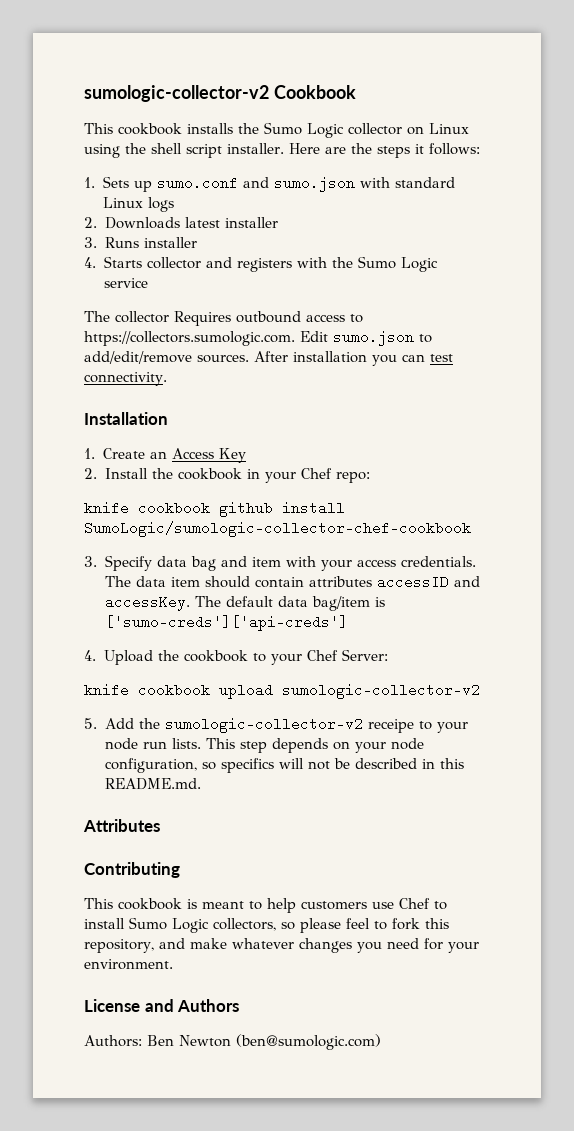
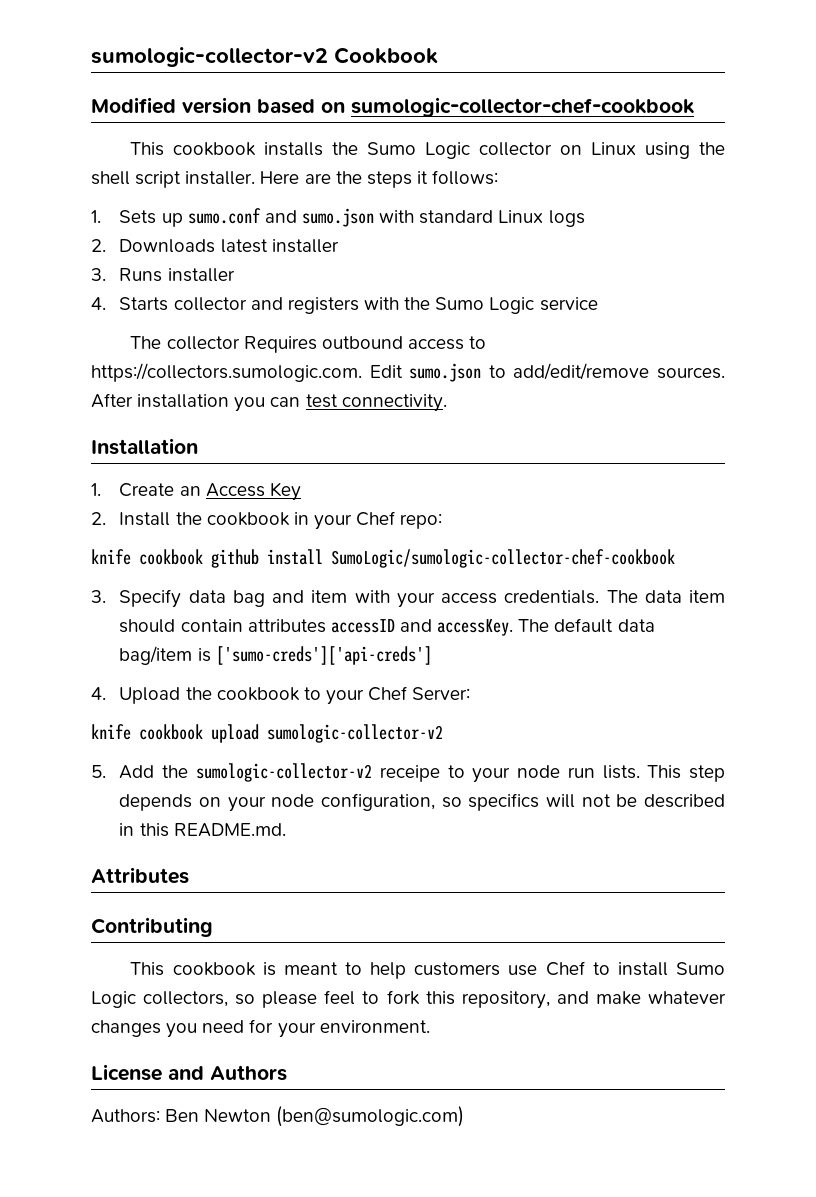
(356, 92) none -> [91,97,695,117] // Modified version based on sumologic-collector-chef-cookbook

